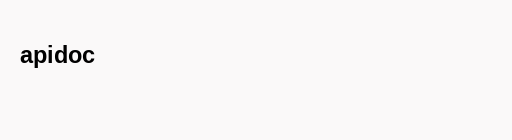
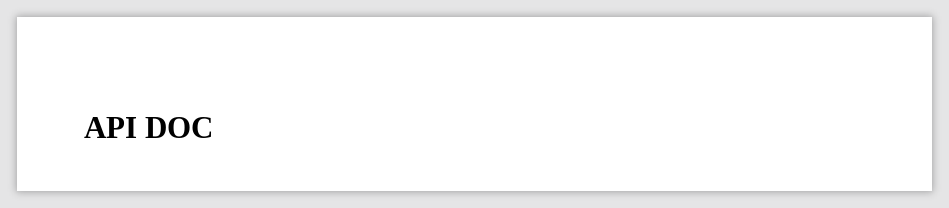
[20,45,95,68] apidoc -> [84,117,214,138] API DOC

